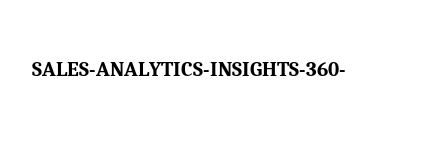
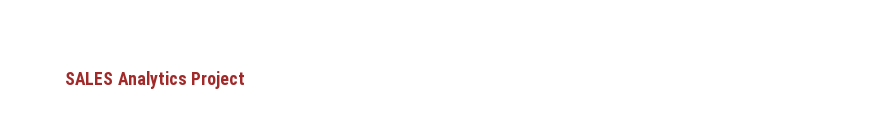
[32,62,346,76] SALES-ANALYTICS-INSIGHTS-360- -> [65,71,246,89] SALES Analytics Project

